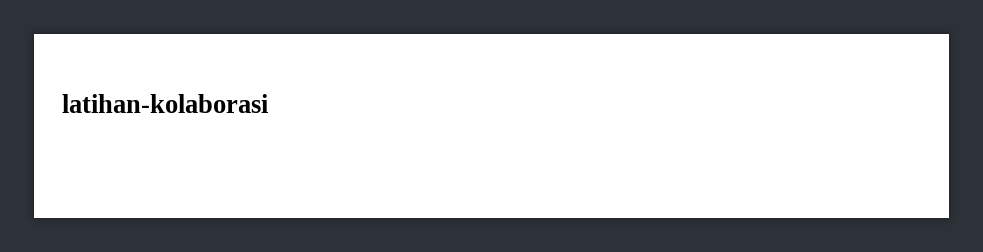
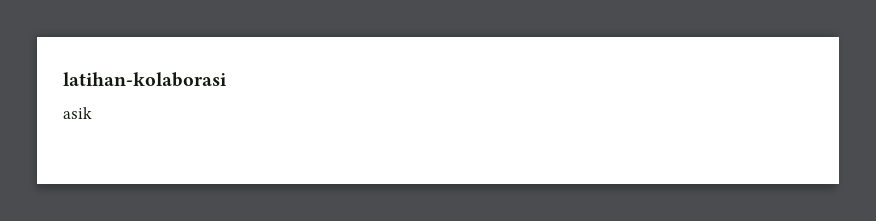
(268, 103) none -> [63,107,92,119] // asik

